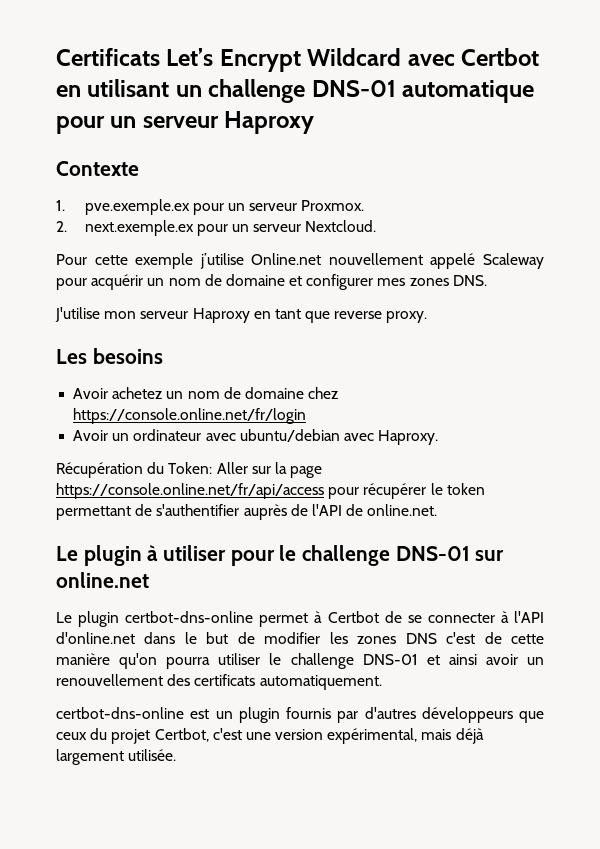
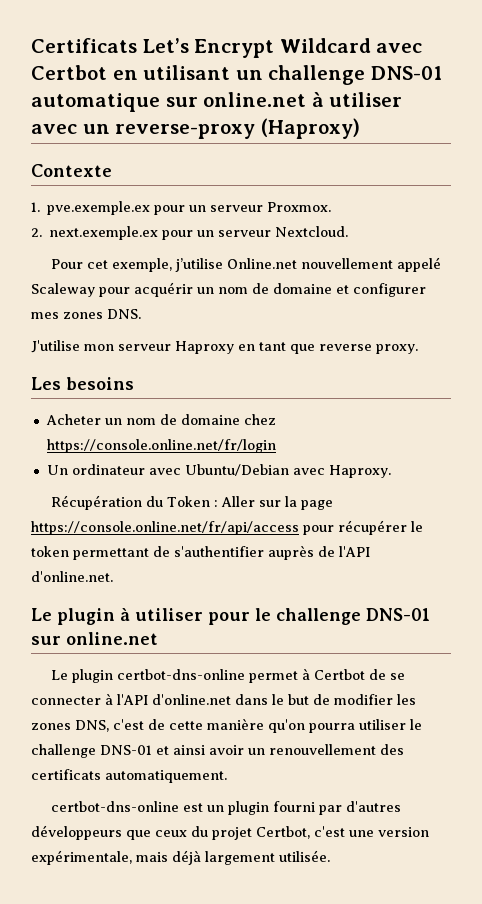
[56,111,315,134] pour un serveur Haproxy -> [165,92,403,107] [31,118,360,139] sur online.net à utiliser avec un reverse-proxy (Haproxy)
[94,253,194,269] cette exemple -> [86,258,172,272] cet exemple,
[73,387,163,399] Avoir achetez -> [45,414,101,425] Acheter
[73,430,130,441] Avoir un -> [46,465,68,475] Un
[239,429,340,442] ubuntu/debian -> [184,464,289,476] Ubuntu/Debian
[168,462,213,474] Token: -> [166,496,218,507] Token :
[346,504,438,516] de online.net. -> [31,571,113,582] d'online.net.
[405,633,437,644] DNS -> [75,720,109,732] DNS,
[286,707,331,719] fournis -> [272,801,315,812] fourni
[327,728,418,744] expérimental, -> [31,850,132,865] expérimentale,

